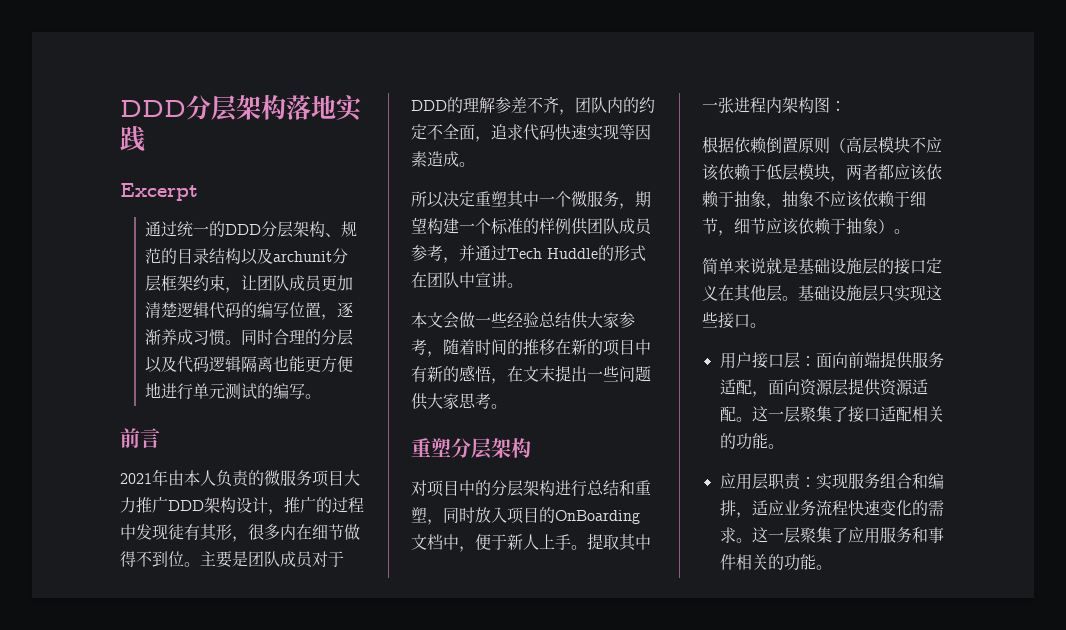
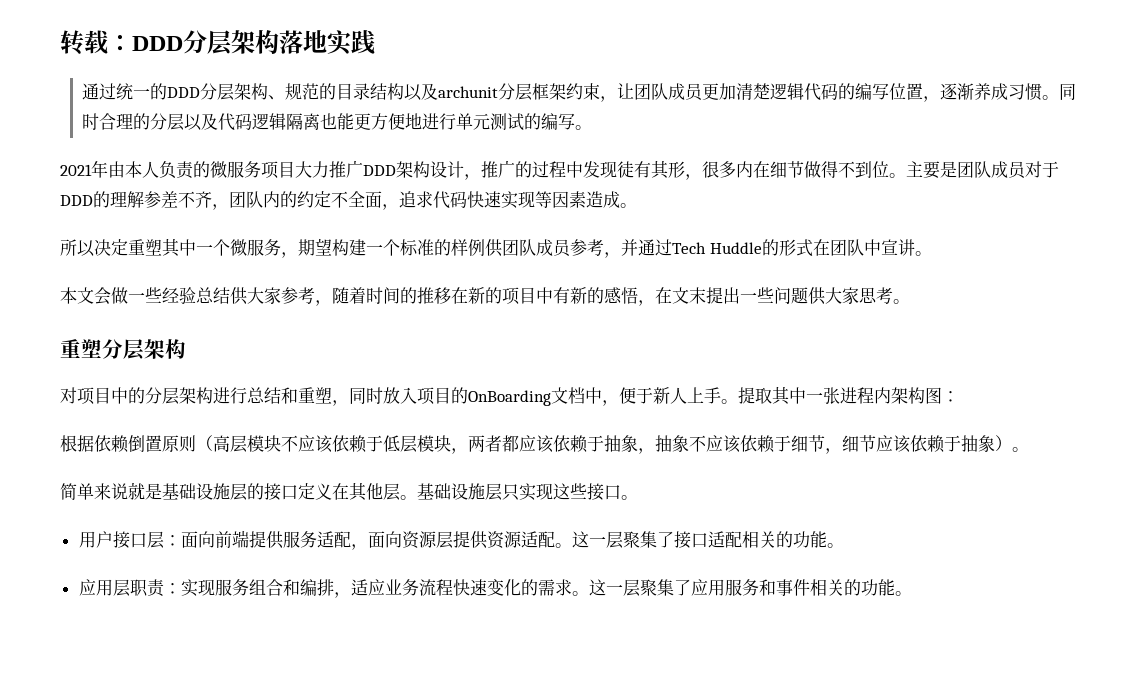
(120, 108) none -> [60,30,132,55] 转载：
[120,183,198,201] // Excerpt -> (375, 42) none
[120,428,160,448] // 前言 -> (592, 127) none

